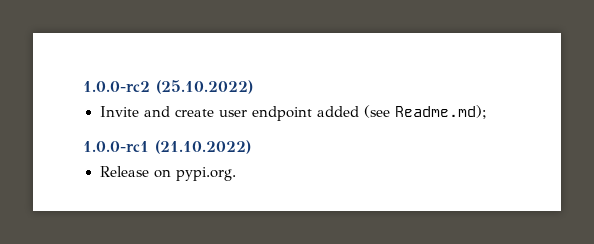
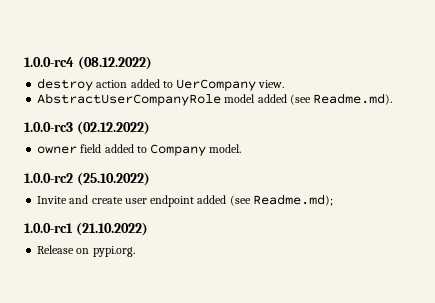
(83, 86) none -> [24,56,152,70] [37,78,285,91] [37,93,393,106] [24,121,150,135] [37,144,242,156] 1.0.0-rc4 (08.12.2022) // destroy action added to UerCompany view. // AbstractUserCompanyRole model added (see Readme.md). // 1.0.0-rc3 (02.12.2022) // owner field added to Company model. //

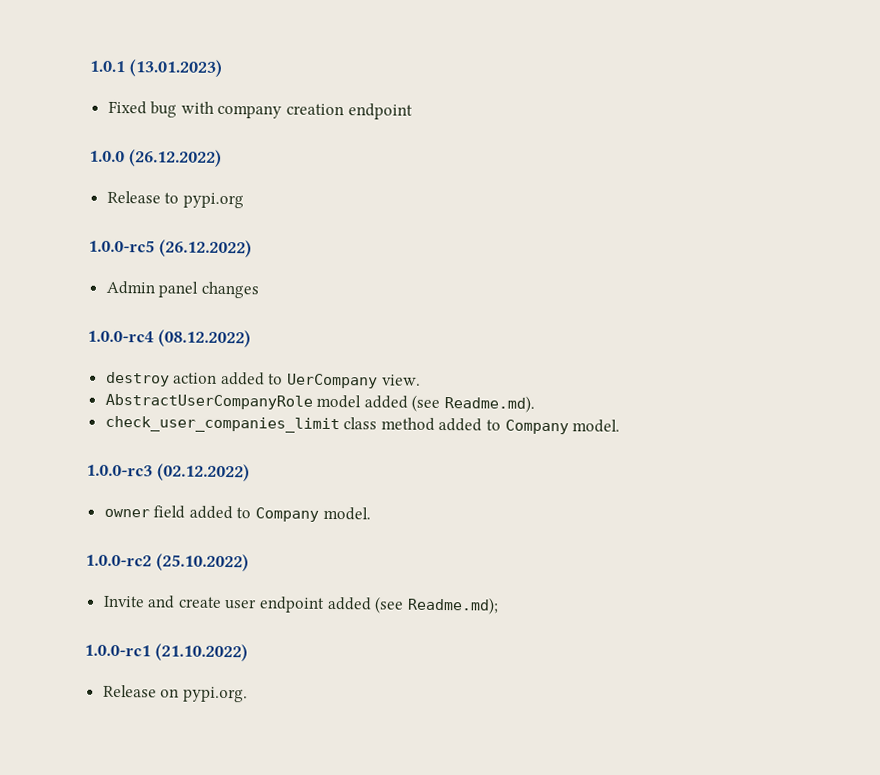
(24, 62) none -> [89,59,223,77] [107,100,413,120] [89,149,222,167] [106,190,244,209] [88,239,252,258] [105,280,259,299] 1.0.1 (13.01.2023) // Fixed bug with company creation endpoint // 1.0.0 (26.12.2022) // Release to pypi.org // 1.0.0-rc5 (26.12.2022) // Admin panel changes //
(393, 99) none -> [104,415,621,435] // check_user_companies_limit class method added to Company model.

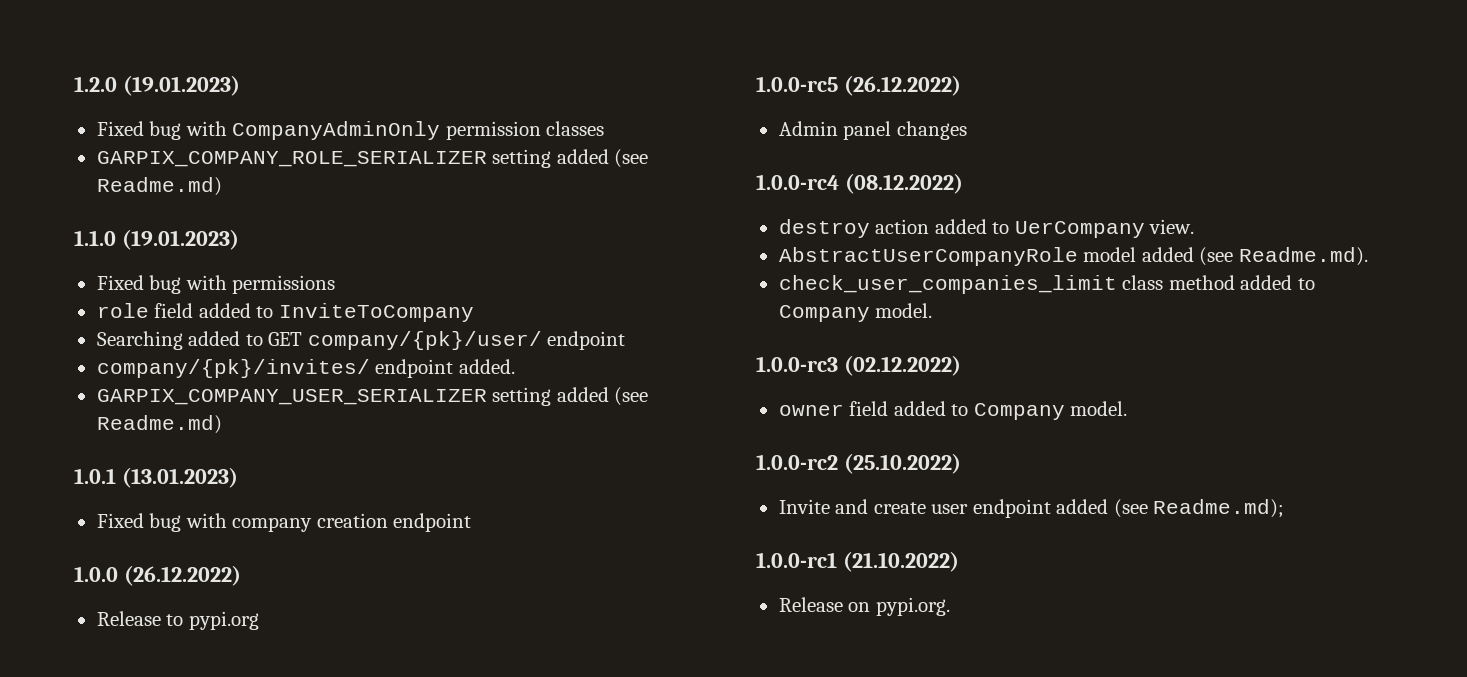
(89, 66) none -> [74,75,240,96] [96,121,605,140] [96,149,649,168] [96,177,222,196] [74,229,239,250] [96,275,336,294] [96,303,474,322] [96,331,626,350] [96,359,515,378] [96,387,649,406] [96,415,222,434] 1.2.0 (19.01.2023) // Fixed bug with CompanyAdminOnly permission classes // GARPIX_COMPANY_ROLE_SERIALIZER setting added (see Readme.md) // 1.1.0 (19.01.2023) // Fixed bug with permissions // role field added to InviteToCompany // Searching added to GET company/{pk}/user/ endpoint // company/{pk}/invites/ endpoint added. // GARPIX_COMPANY_USER_SERIALIZER setting added (see Readme.md) //

